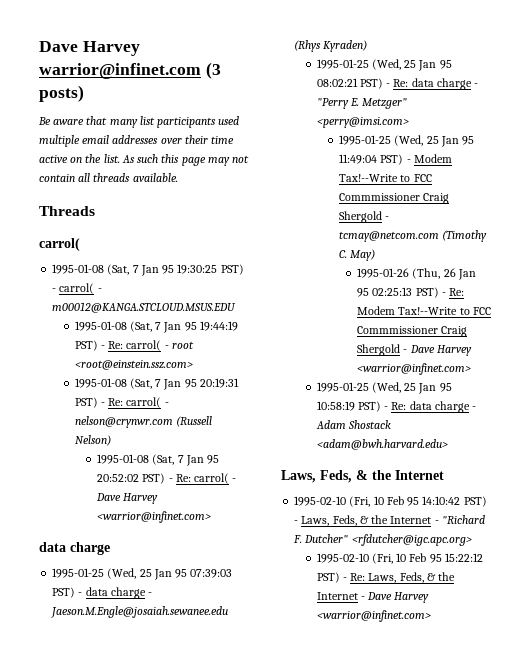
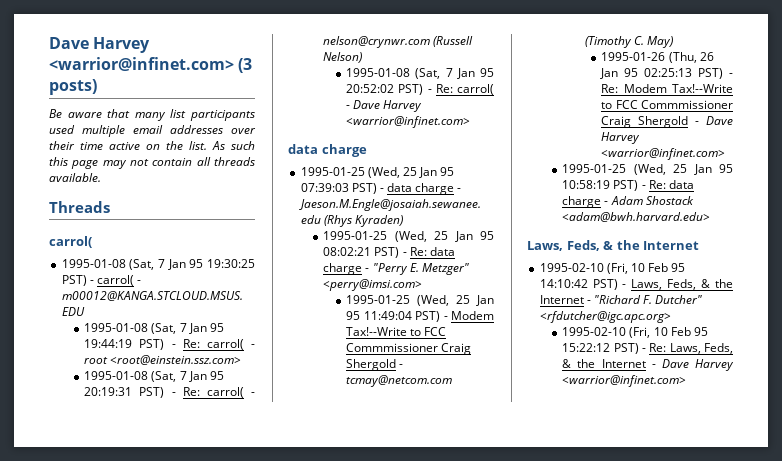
[39,41,140,56] [39,63,201,79] Dave Harvey warrior@infinet.com -> [49,37,151,53] [49,57,234,71] Dave Harvey <warrior@infinet.com>

